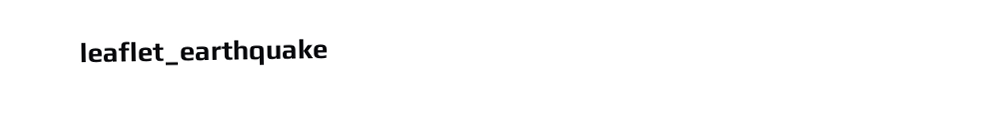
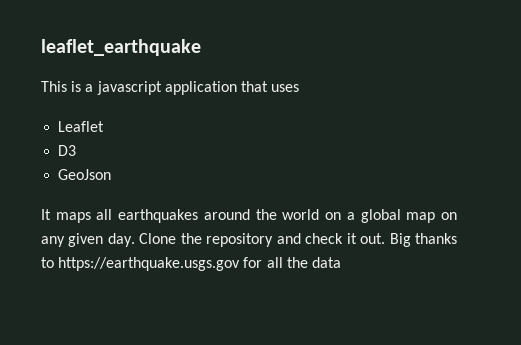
(328, 53) none -> [41,81,300,95] [58,121,105,132] [58,145,77,156] [58,169,112,180] [41,209,458,223] [41,233,457,247] [41,257,341,271] // This is a javascript application that uses // Leaflet // D3 // GeoJson // It maps all earthquakes around the world on a global map on any given day. Clone the repository and check it out. Big thanks to https://earthquake.usgs.gov for all the data

